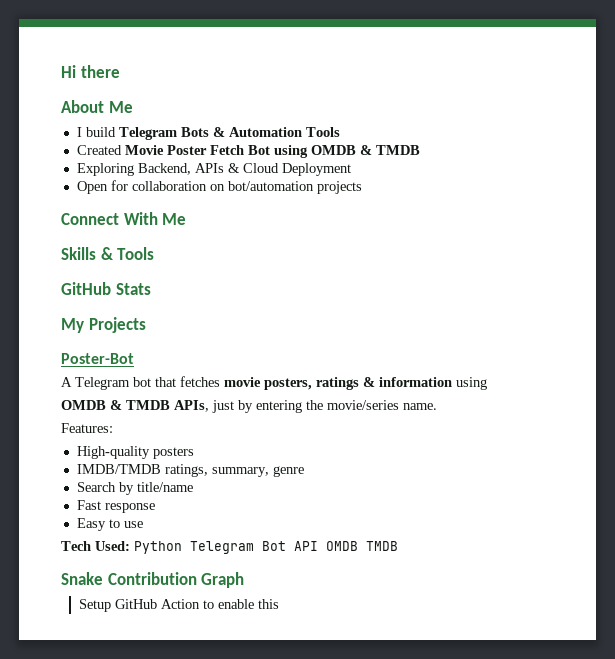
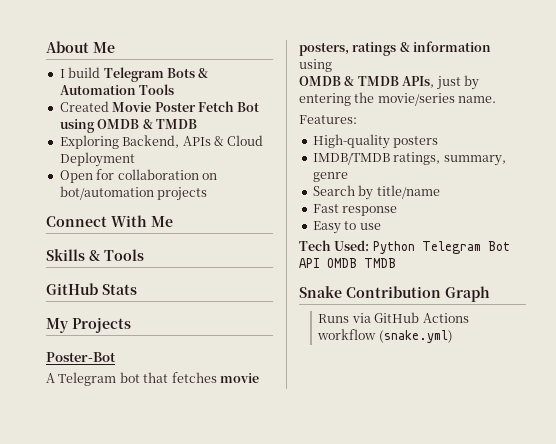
[61,65,120,78] Hi there // -> (46, 47) none
[78,599,279,612] Setup GitHub Action to enable this -> [318,312,469,323] [317,329,453,343] Runs via GitHub Actions workflow (snake.yml)

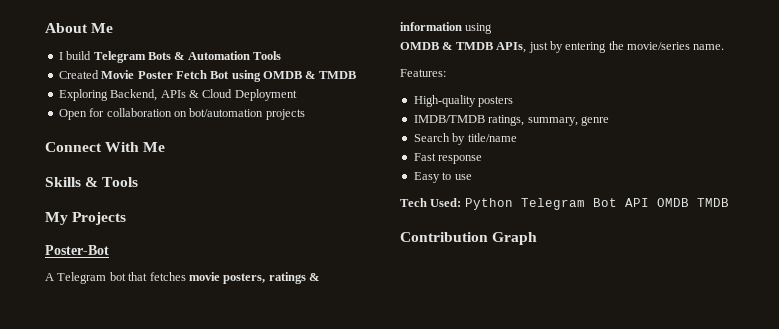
[46,283,137,295] // GitHub Stats -> (139, 182) none
[299,286,342,298] Snake -> (729, 202) none
[318,312,469,323] [317,329,453,343] // Runs via GitHub Actions workflow (snake.yml) -> (538, 238) none

